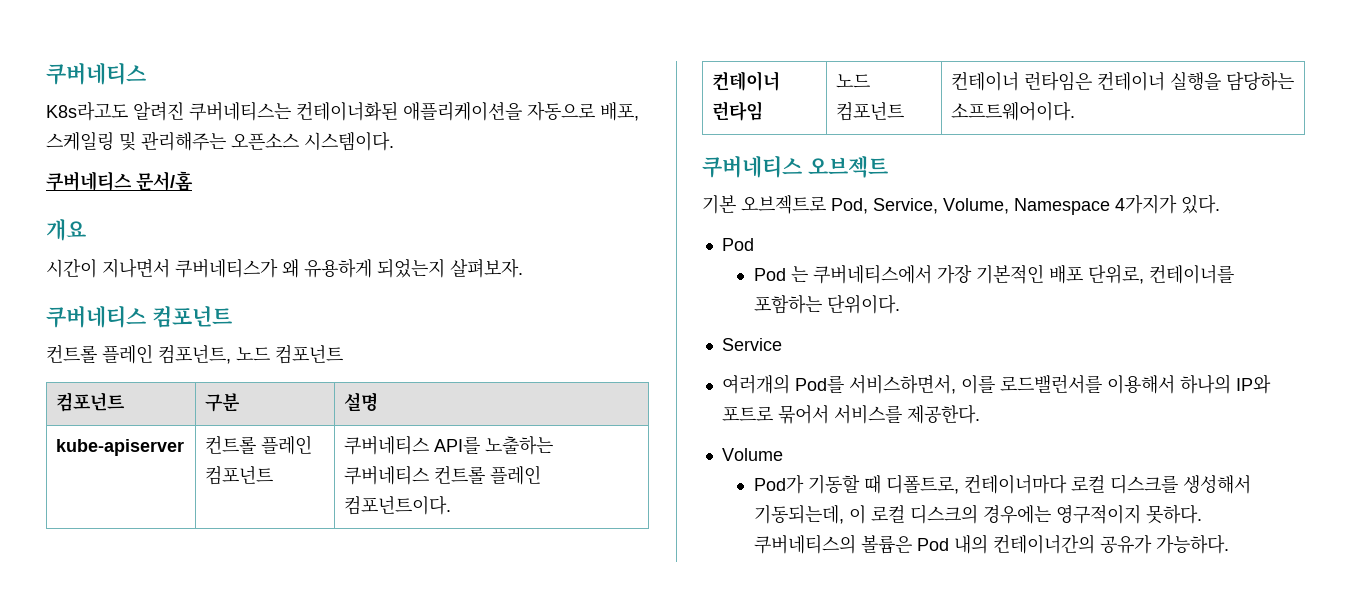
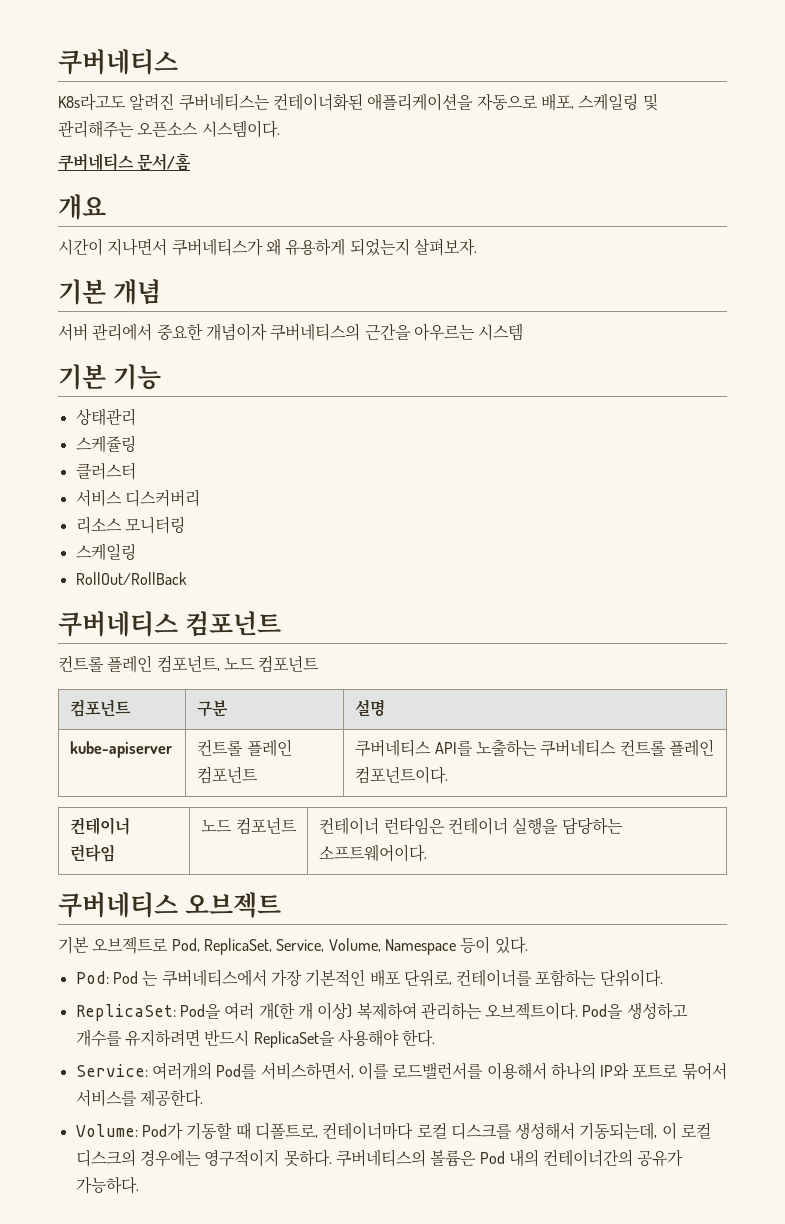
(523, 268) none -> [58,279,161,305] [58,323,524,341] [58,364,161,390] [75,408,136,426] [75,435,136,453] [75,462,136,480] [75,489,200,507] [75,516,185,534] [75,543,136,561] [75,572,187,585] // 기본 개념 // 서버 관리에서 중요한 개념이자 쿠버네티스의 근간을 아우르는 시스템 // 기본 기능 // 상태관리 // 스케쥴링 // 클러스터 // 서비스 디스커버리 // 리소스 모니터링 // 스케일링 // RollOut/RollBack
(868, 206) none -> [203,938,272,955] ReplicaSet,
[1115,194,1177,214] 4가지가 -> [460,936,491,954] 등이
[721,238,754,251] Pod // -> [75,971,109,984] Pod:
[721,338,782,351] Service // -> [75,1002,688,1021] [75,1029,436,1048] [75,1064,148,1077] ReplicaSet: Pod을 여러 개(한 개 이상) 복제하여 관리하는 오브젝트이다. Pod을 생성하고 개수를 유지하려면 반드시 ReplicaSet을 사용해야 한다. // Service:
[721,448,783,461] Volume // -> [75,1124,138,1137] Volume:

